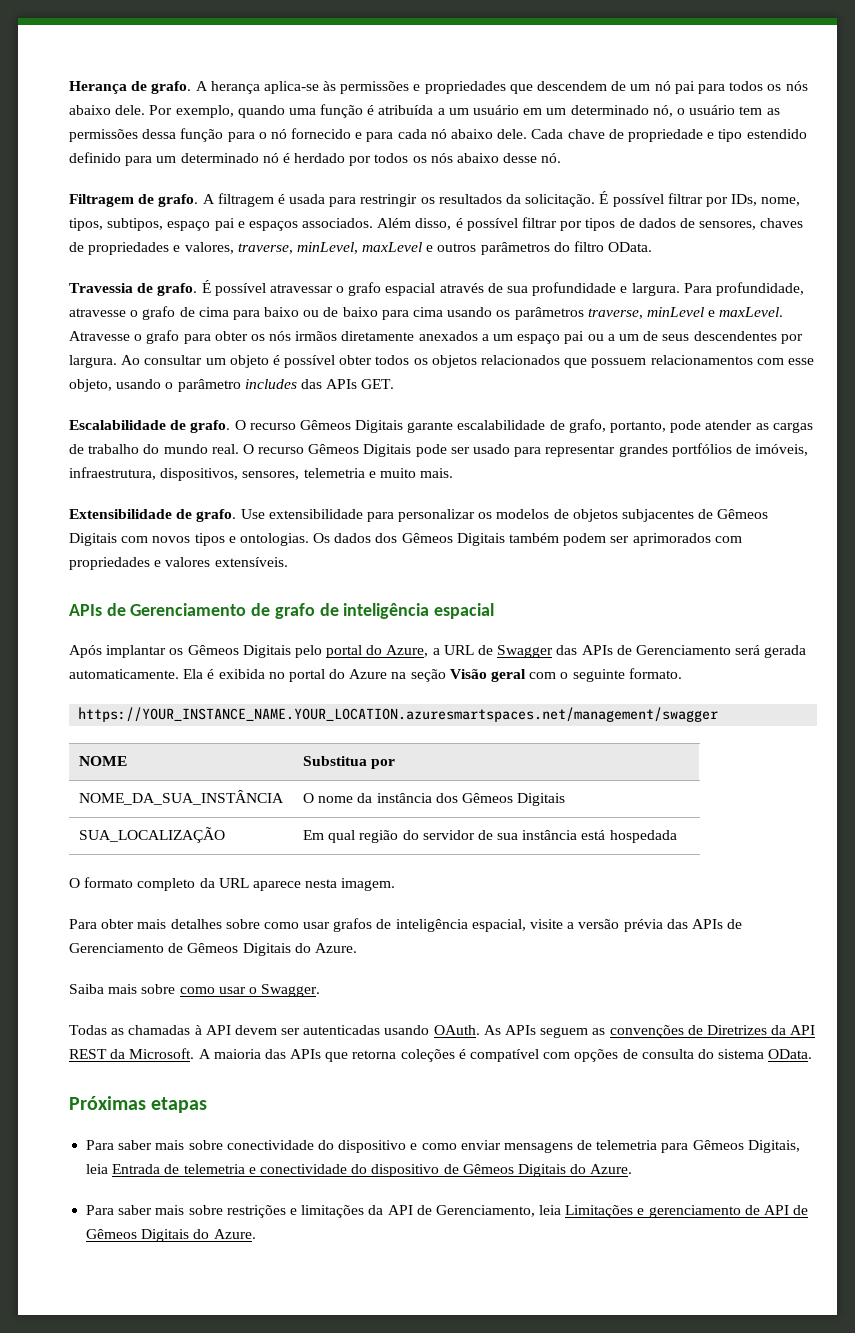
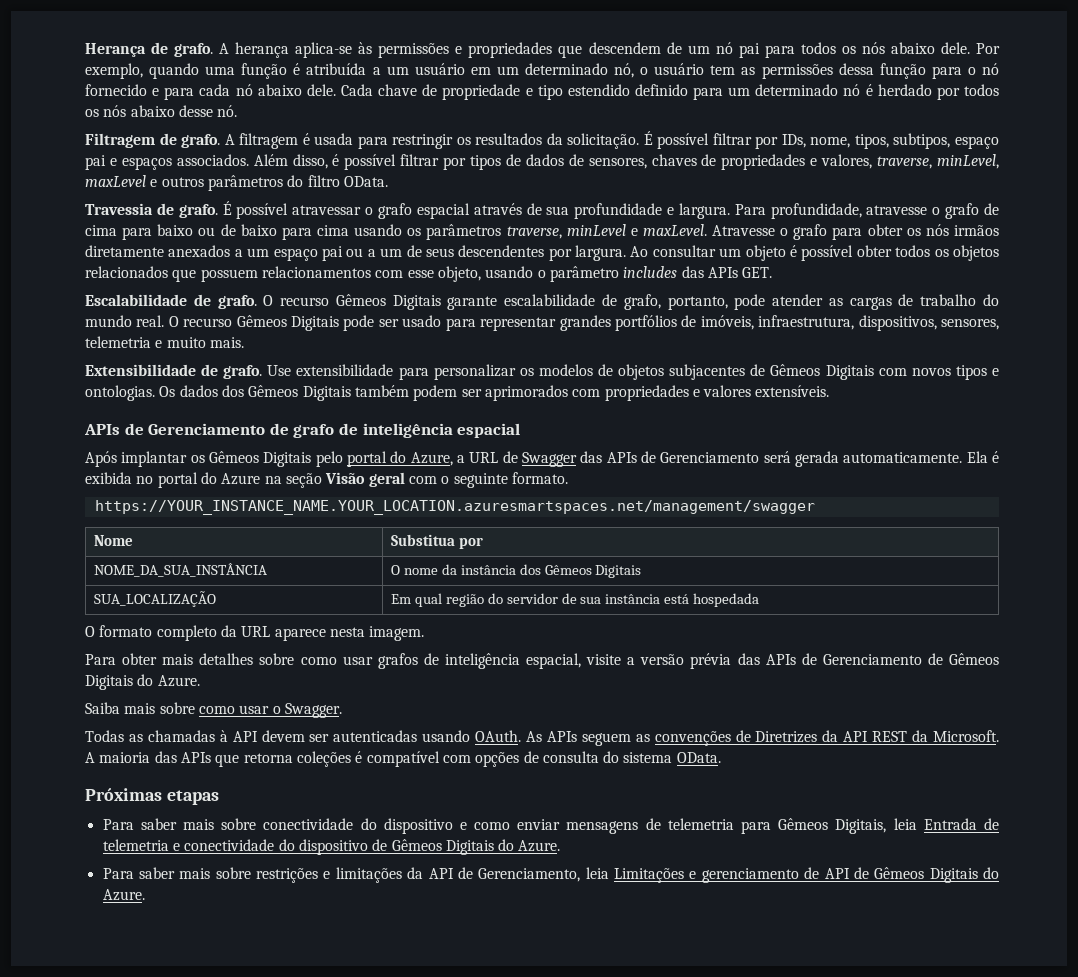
[78,756,127,766] NOME -> [93,535,133,546] Nome

